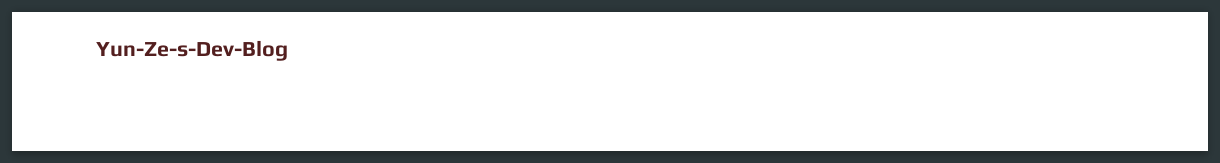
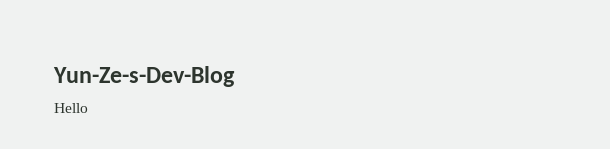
(288, 50) none -> [54,103,88,113] // Hello

